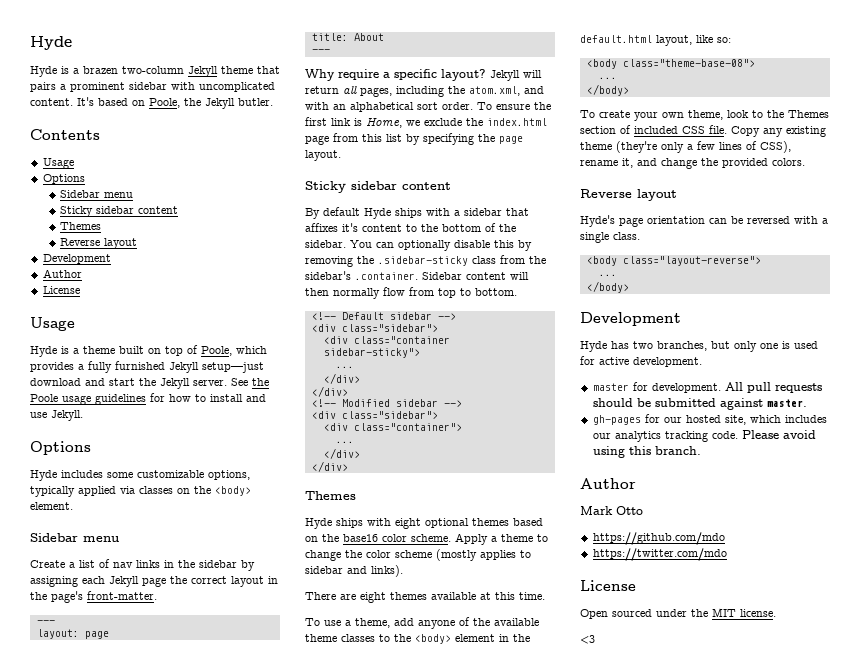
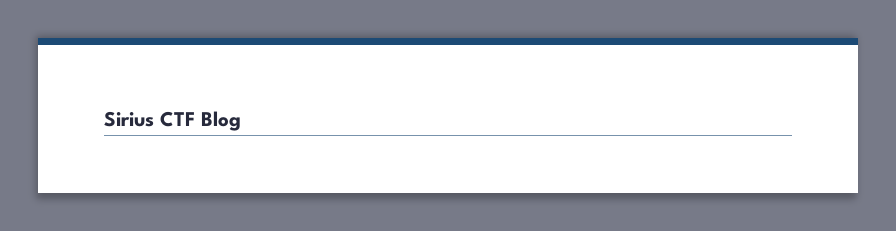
[30,36,72,50] [30,66,280,77] [30,82,275,92] [30,97,273,109] [30,129,100,140] [42,158,74,169] [42,174,85,184] [60,190,134,198] [60,206,179,217] [60,222,102,230] [60,238,138,249] [42,254,111,264] [42,269,82,278] [42,286,80,294] [30,317,75,331] [30,345,267,357] [30,361,264,373] [30,378,269,389] [30,393,266,405] [30,410,83,421] [30,441,91,455] [30,470,250,481] [30,486,251,497] [30,502,73,510] [30,533,119,542] [30,559,255,571] [30,576,278,587] [30,591,157,603] [36,620,55,624] [36,629,109,639] [311,33,384,41] [311,49,330,53] [305,69,542,81] [305,86,544,97] [305,102,551,112] [305,117,547,128] [305,133,523,145] [305,150,341,161] [305,181,451,193] [305,207,529,219] [305,223,516,232] [305,240,532,251] [305,255,546,267] [305,271,529,280] [305,287,517,299] [311,312,456,320] [311,324,438,332] [323,336,450,344] [323,348,420,358] [335,366,354,368] [323,373,360,384] [311,386,348,397] [311,399,462,407] [311,411,438,419] [323,423,462,431] [335,441,354,443] [323,448,360,459] [311,461,348,472] [305,491,356,500] [305,518,543,529] [305,533,548,545] [305,549,531,561] [305,565,403,577] [305,592,545,603] [305,617,539,629] [305,634,530,644] [580,35,731,46] [586,59,755,69] [598,77,617,79] [586,84,629,96] [580,110,829,121] [580,125,826,137] [580,141,791,153] [580,158,805,169] [580,189,677,201] [580,215,828,227] [580,232,640,243] [586,256,761,266] [598,274,617,276] [586,281,629,293] [580,312,681,326] [580,341,818,352] [580,356,702,367] [592,382,822,393] [592,398,807,410] [592,414,827,425] [592,430,816,442] [592,446,701,458] [580,478,636,489] [580,506,643,515] [592,532,725,545] [592,548,727,561] [580,580,636,591] [580,608,776,619] [580,635,595,644] Hyde // Hyde is a brazen two-column Jekyll theme that pairs a prominent sidebar with uncomplicated content. It's based on Poole, the Jekyll butler. // Contents // Usage // Options // Sidebar menu // Sticky sidebar content // Themes // Reverse layout // Development // Author // License // Usage // Hyde is a theme built on top of Poole, which provides a fully furnished Jekyll setup—just download and start the Jekyll server. See the Poole usage guidelines for how to install and use Jekyll. // Options // Hyde includes some customizable options, typically applied via classes on the <body> element. // Sidebar menu // Create a list of nav links in the sidebar by assigning each Jekyll page the correct layout in the page's front-matter. // --- // layout: page // title: About // --- // Why require a specific layout? Jekyll will return all pages, including the atom.xml, and with an alphabetical sort order. To ensure the first link is Home, we exclude the index.html page from this list by specifying the page layout. // Sticky sidebar content // By default Hyde ships with a sidebar that affixes it's content to the bottom of the sidebar. You can optionally disable this by removing the .sidebar-sticky class from the sidebar's .container. Sidebar content will then normally flow from top to bottom. // <!-- Default sidebar --> // <div class="sidebar"> // <div class="container sidebar-sticky"> // ... // </div> // </div> // <!-- Modified sidebar --> // <div class="sidebar"> // <div class="container"> // ... // </div> // </div> // Themes // Hyde ships with eight optional themes based on the base16 color scheme. Apply a theme to change the color scheme (mostly applies to sidebar and links). // There are eight themes available at this time. // To use a theme, add anyone of the available theme classes to the <body> element in the default.html layout, like so: // <body class="theme-base-08"> // ... // </body> // To create your own theme, look to the Themes section of included CSS file. Copy any existing theme (they're only a few lines of CSS), rename it, and change the provided colors. // Reverse layout // Hyde's page orientation can be reversed with a single class. // <body class="layout-reverse"> // ... // </body> // Development // Hyde has two branches, but only one is used for active development. // master for development. All pull requests should be submitted against master. // gh-pages for our hosted site, which includes our analytics tracking code. Please avoid using this branch. // Author // Mark Otto // https://github.com/mdo // https://twitter.com/mdo // License // Open sourced under the MIT license. // <3 -> [104,111,241,131] Sirius CTF Blog

